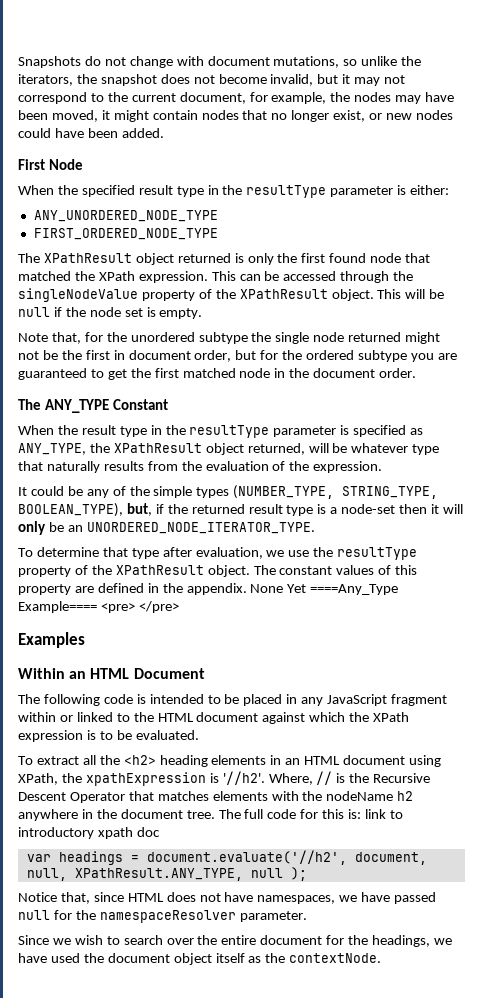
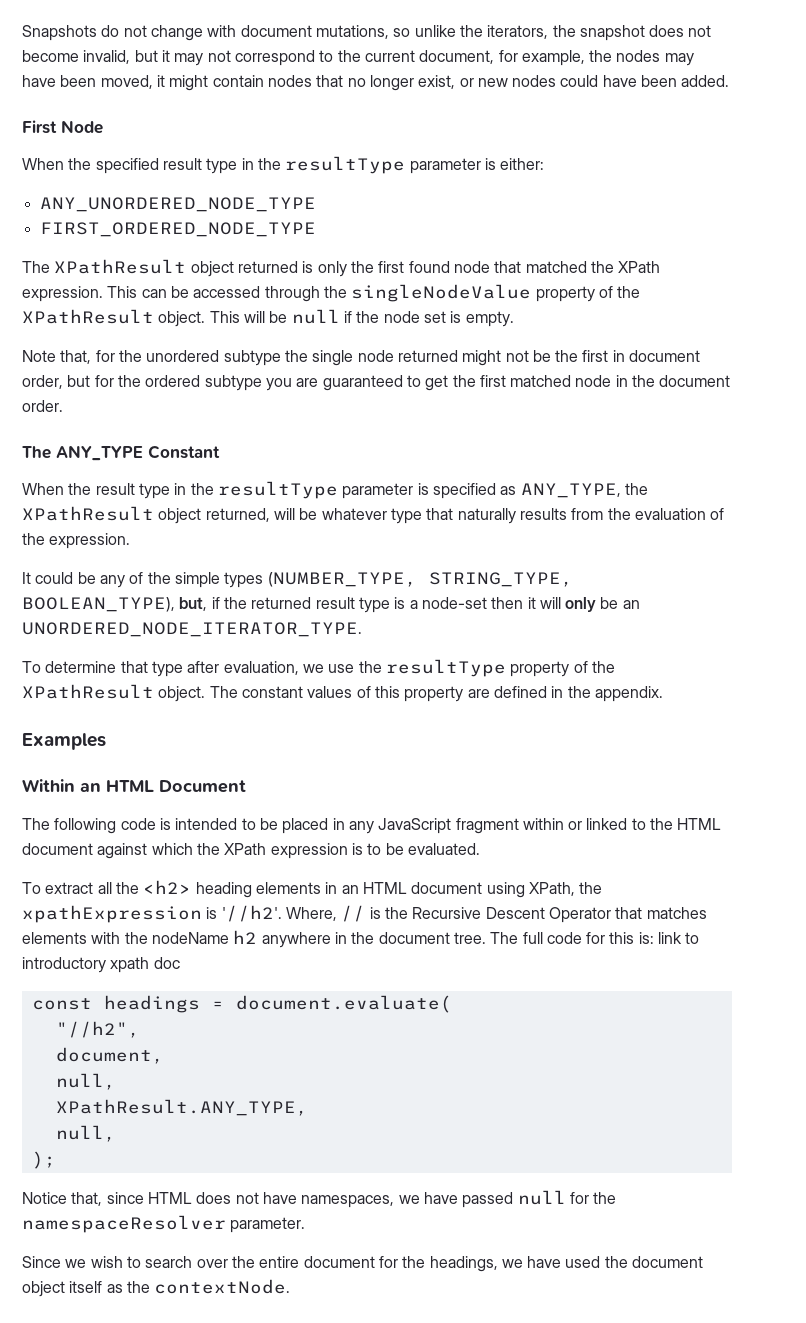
[250,584,399,595] [18,601,179,613] None Yet ====Any_Type Example==== <pre> </pre> -> (663, 694) none
[26,854,51,862] var -> [31,998,92,1010] const
[146,850,427,865] [26,868,67,881] document.evaluate('//h2', document, null, -> [235,995,452,1013] [55,1021,140,1038] [55,1047,164,1064] [55,1073,116,1090] document.evaluate( // "//h2", // document, // null, //
[250,868,283,878] null -> [55,1125,116,1142] // null, //

